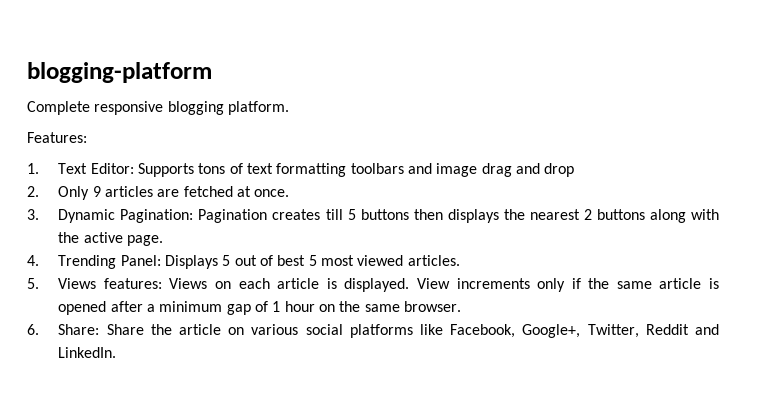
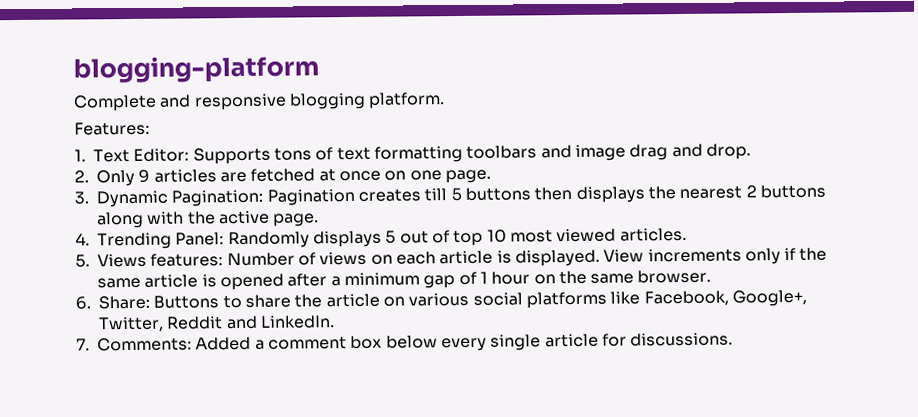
(90, 108) none -> [159,94,192,108] and
[544,163,575,177] drop -> [705,143,751,160] drop.
[254,189,290,197] once. -> [338,169,491,184] once on one page.
[164,255,218,269] Displays -> [227,230,382,249] Randomly displays
[277,255,317,266] best 5 -> [453,229,507,247] top 10
[169,278,208,289] Views -> [226,251,368,267] Number of views
[106,324,144,335] Share -> [153,294,291,309] Buttons to share
(117, 352) none -> [76,332,734,352] // 7. Comments: Added a comment box below every single article for discussions.

